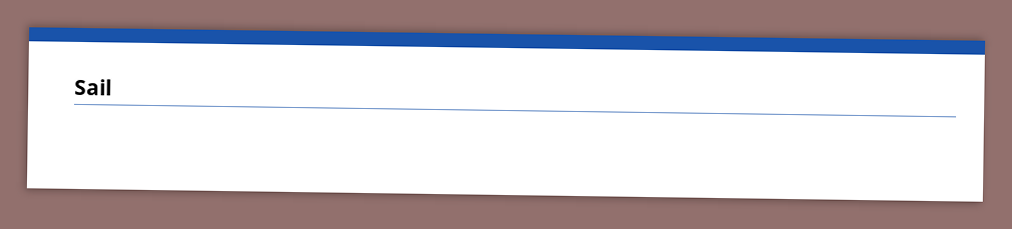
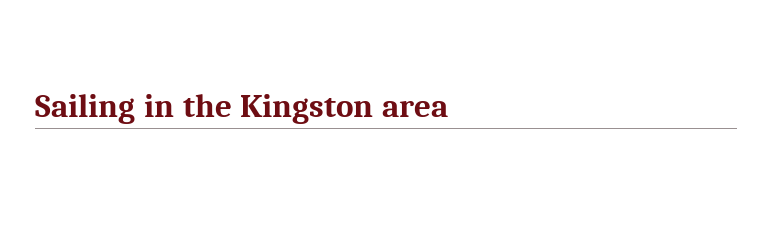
[74,78,112,96] Sail -> [35,94,449,124] Sailing in the Kingston area

